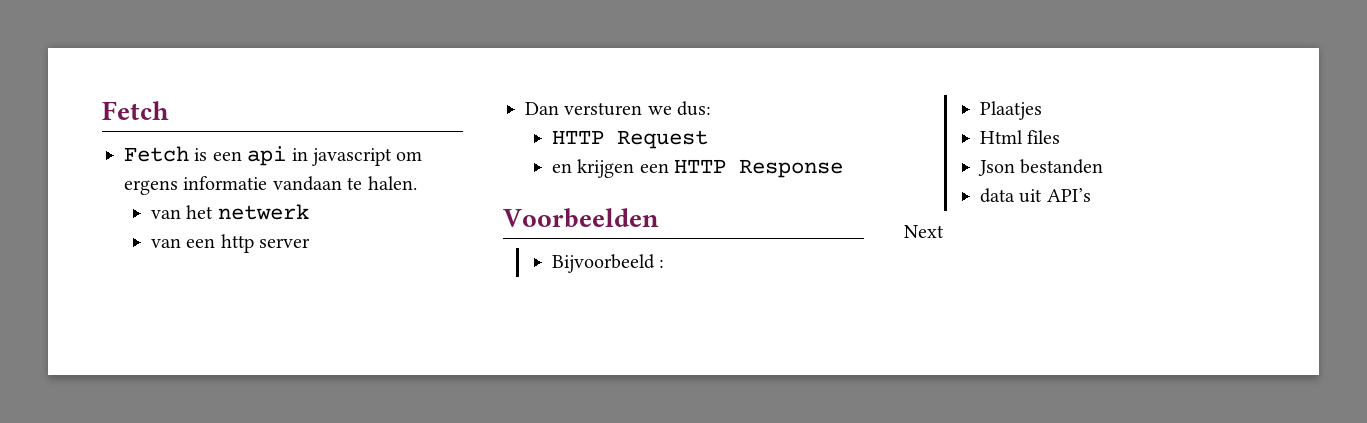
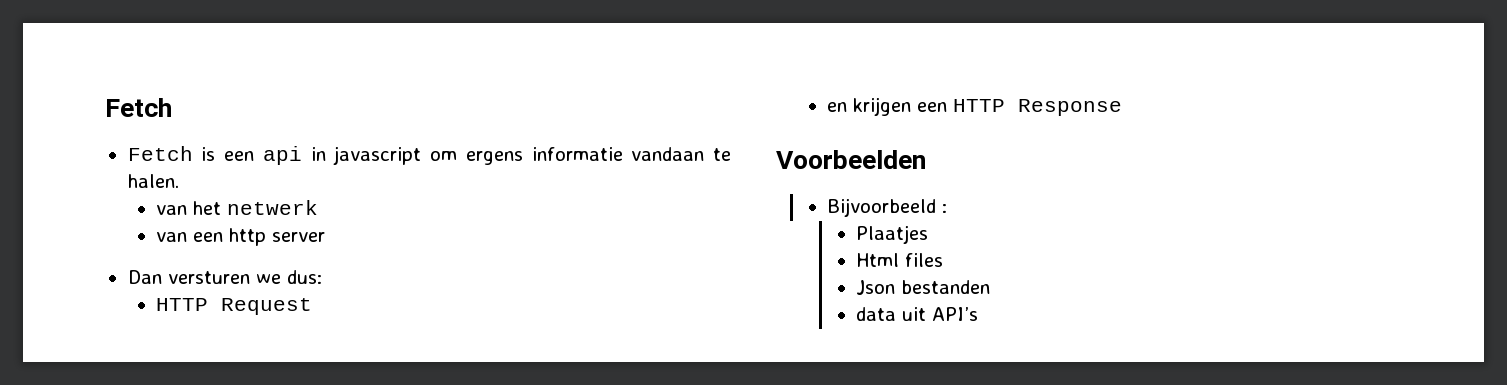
[904,225,944,238] // Next -> (979, 314) none

